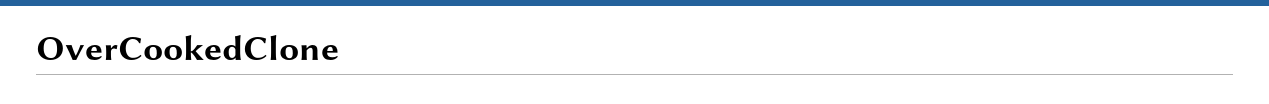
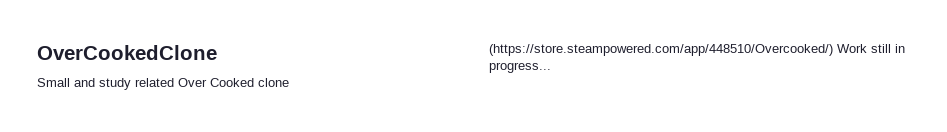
(339, 47) none -> [37,78,289,90] [489,44,905,56] [489,62,551,73] // Small and study related Over Cooked clone (https://store.steampowered.com/app/448510/Overcooked/) Work still in progress...

